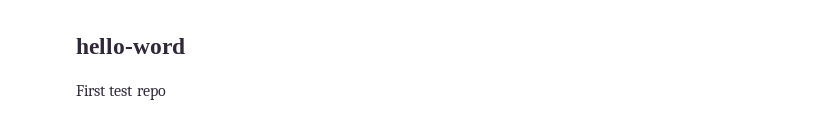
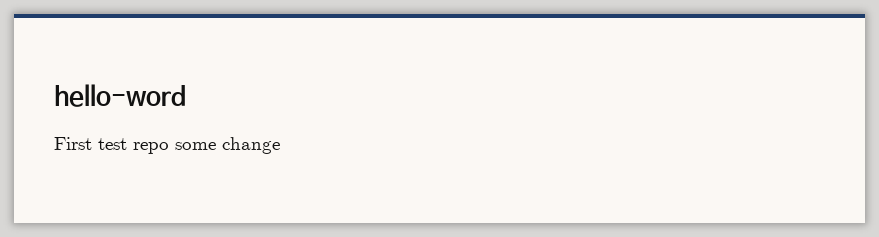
(166, 93) none -> [175,137,280,154] some change

